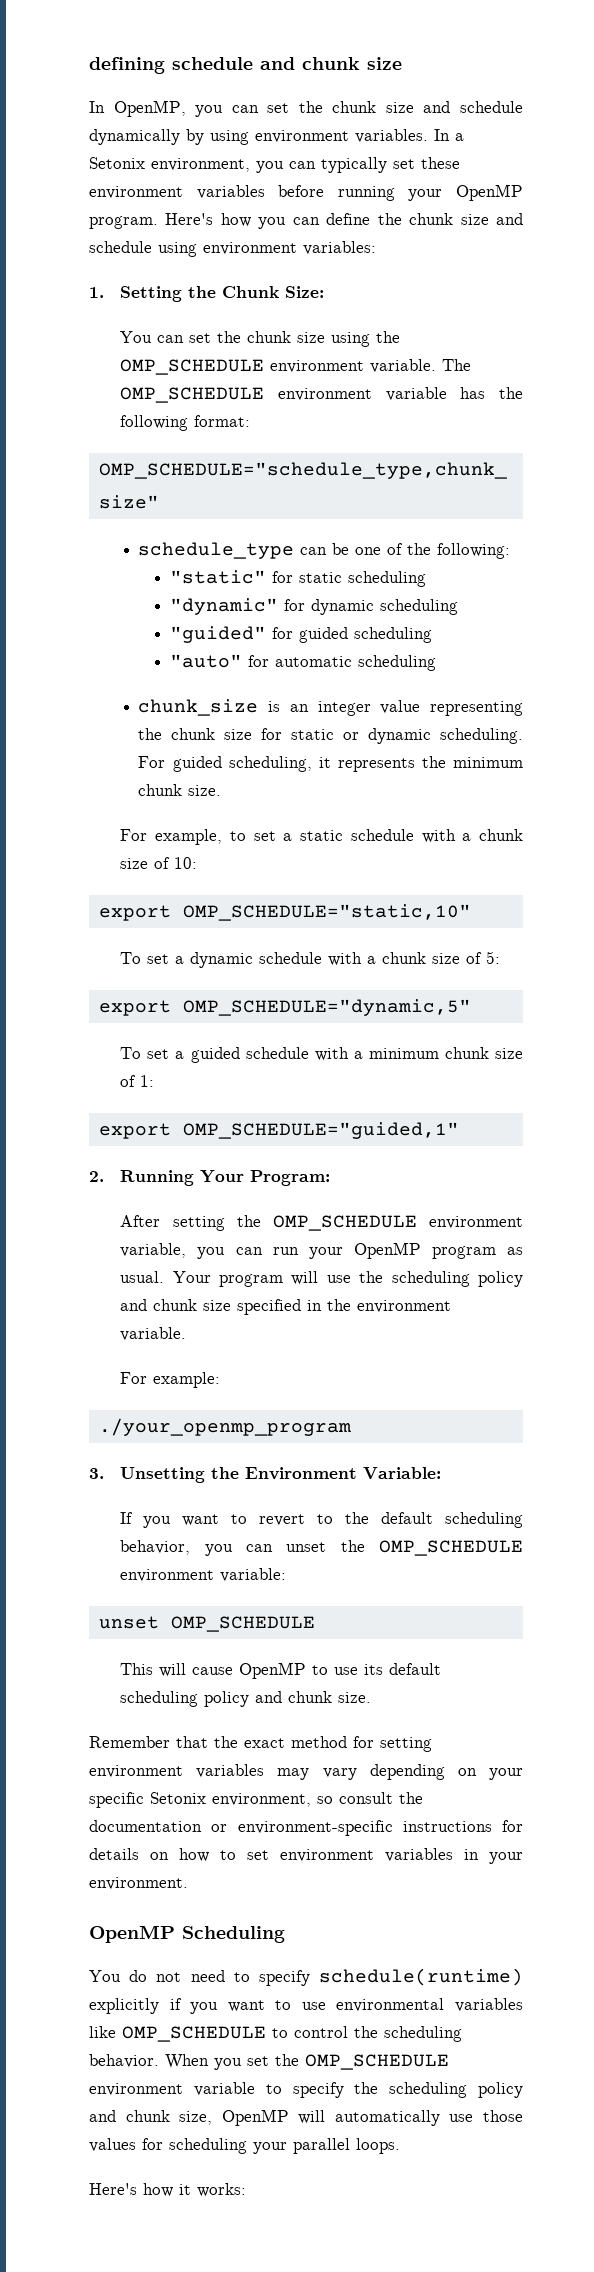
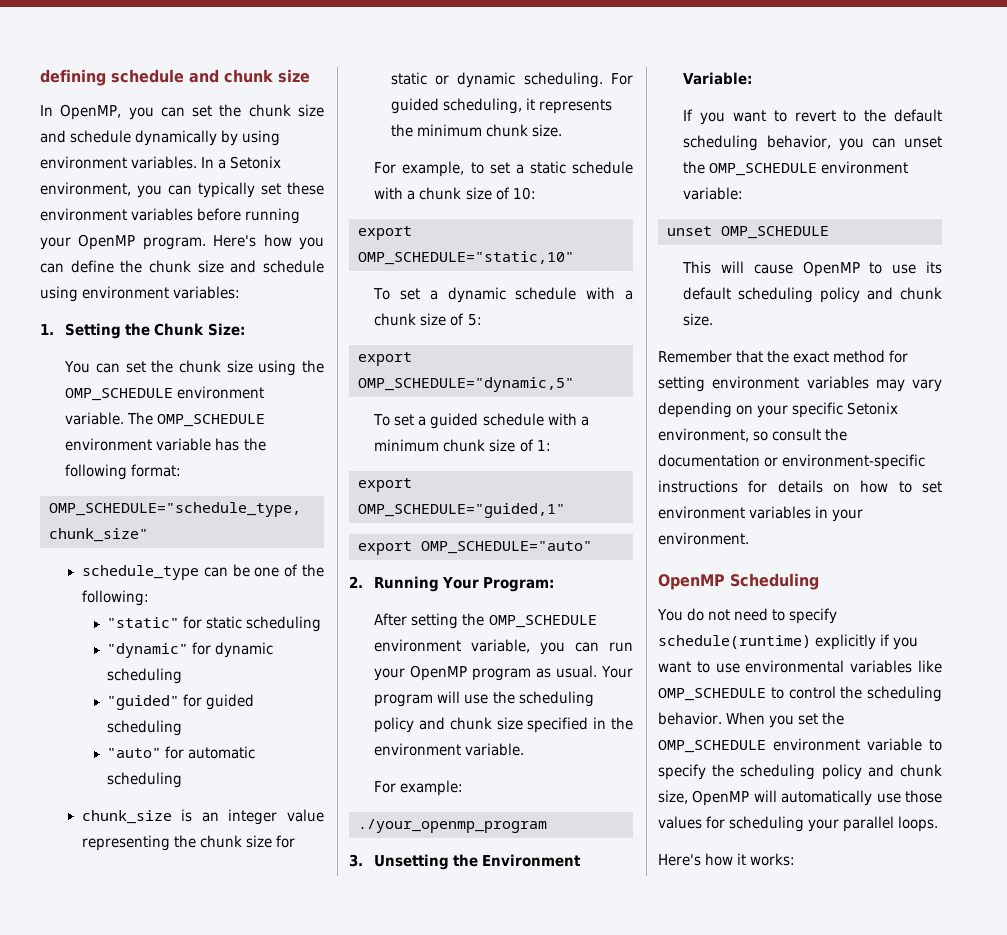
(459, 1130) none -> [358,541,592,555] // export OMP_SCHEDULE="auto"

